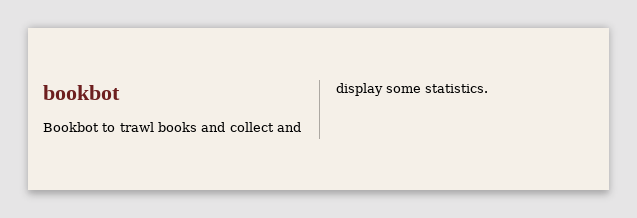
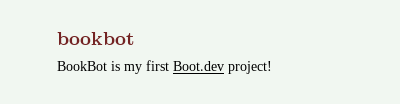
[43,122,301,132] [336,83,488,96] Bookbot to trawl books and collect and display some statistics. -> [57,60,272,74] BookBot is my first Boot.dev project!

